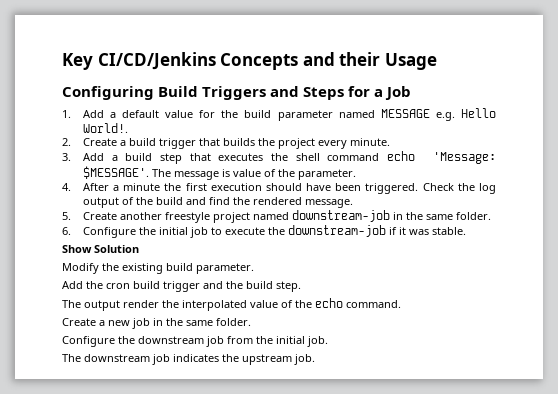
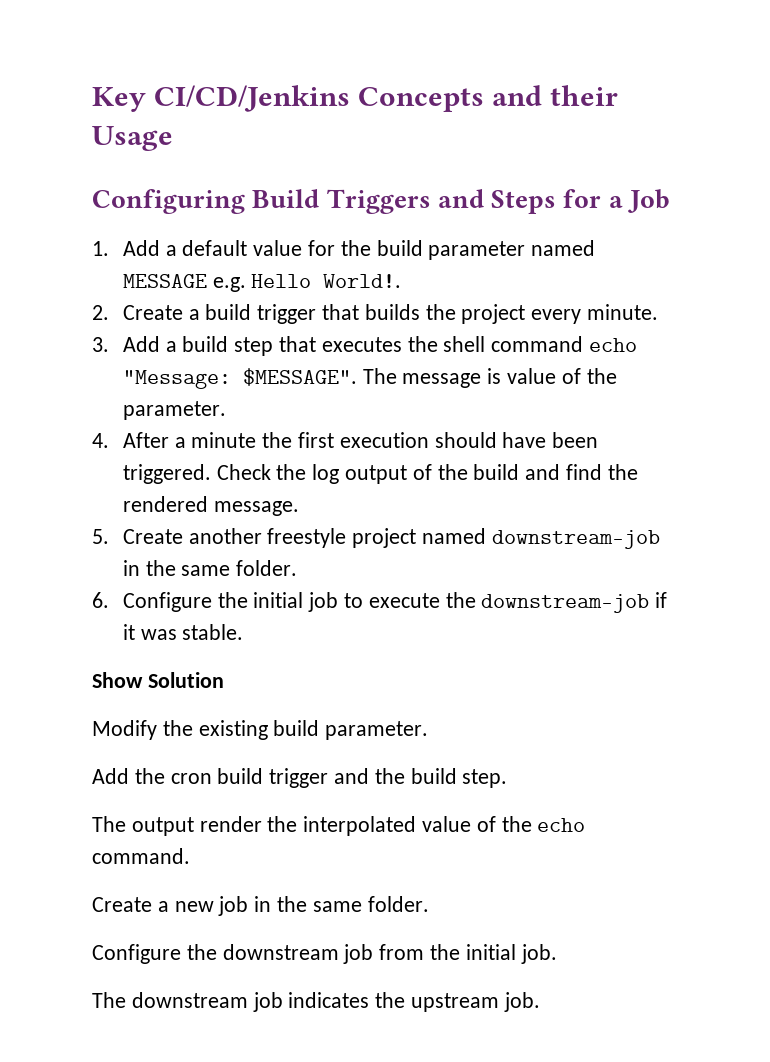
[433,152,496,164] [82,166,149,179] 'Message: $MESSAGE'. -> [122,368,357,389] "Message: $MESSAGE".

